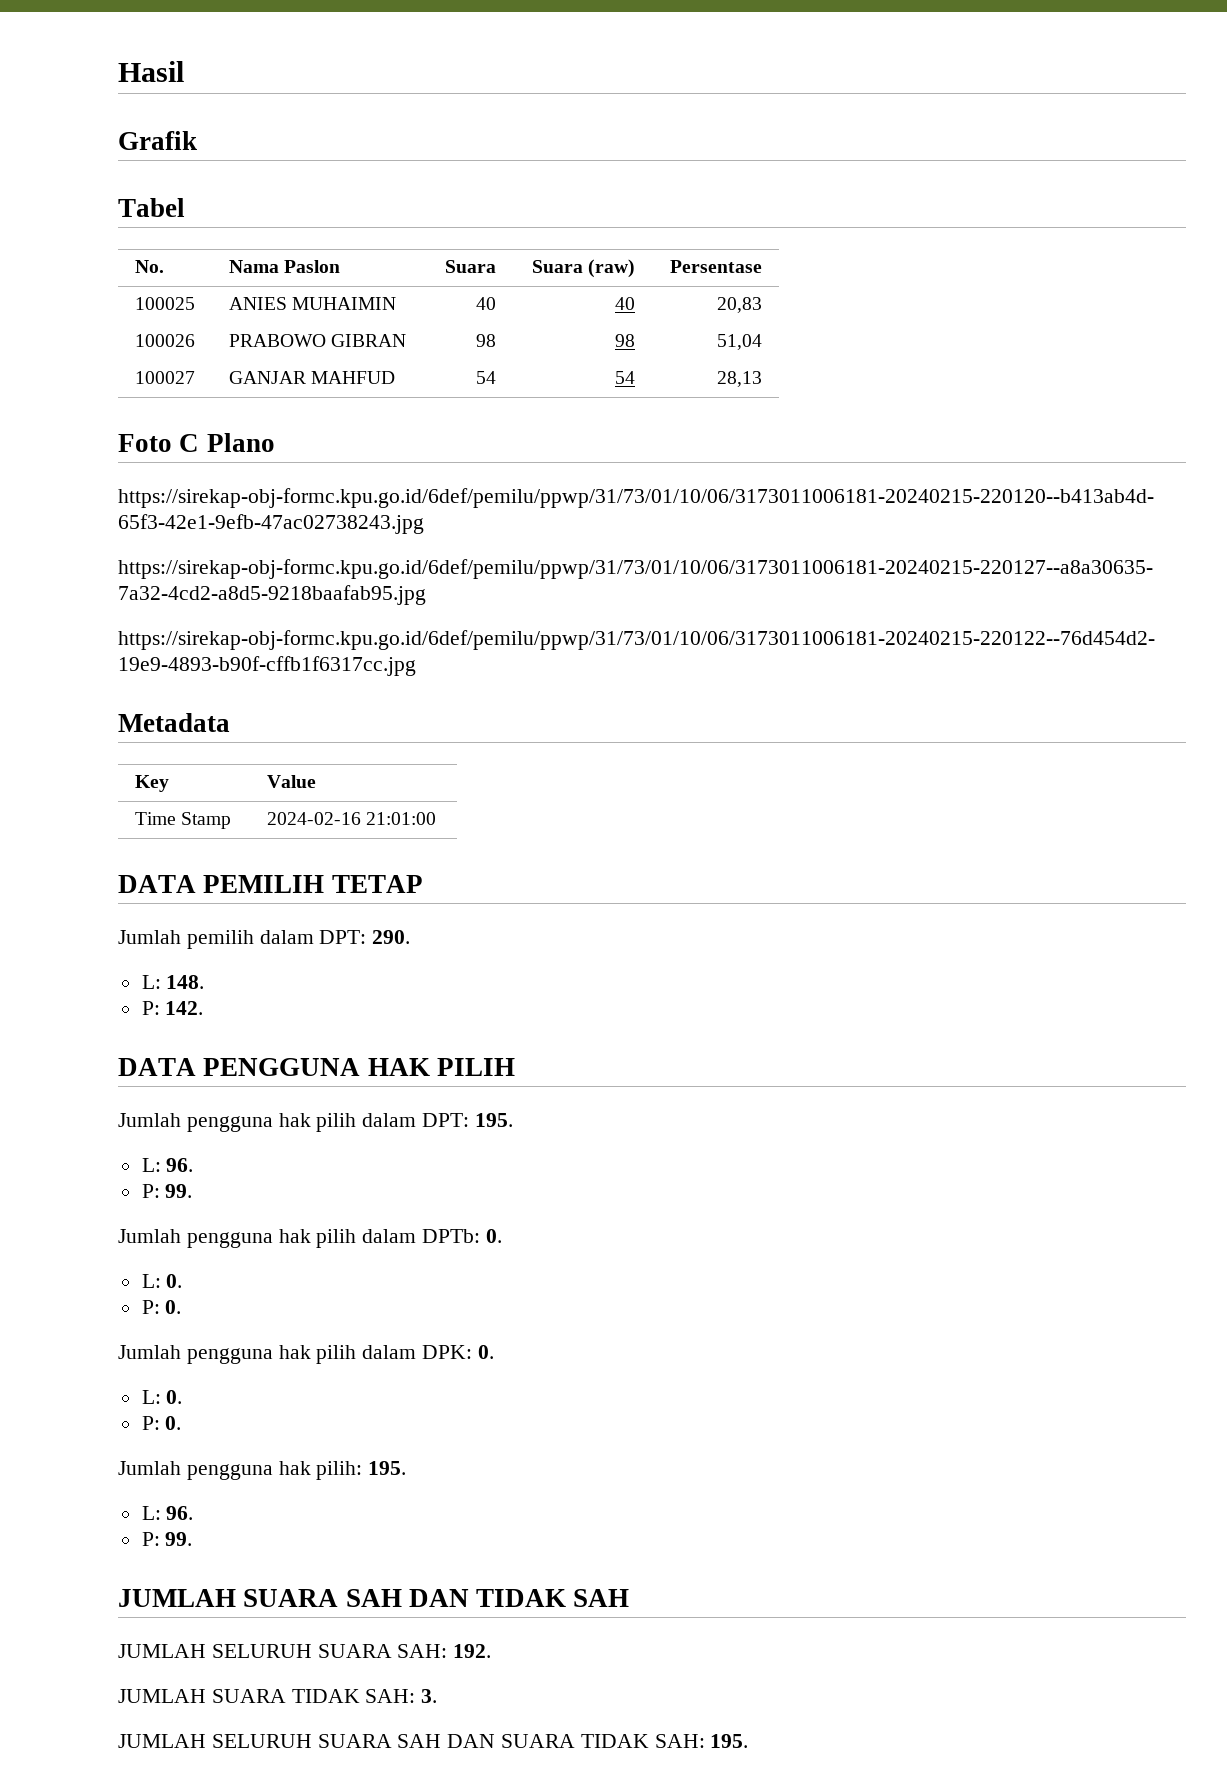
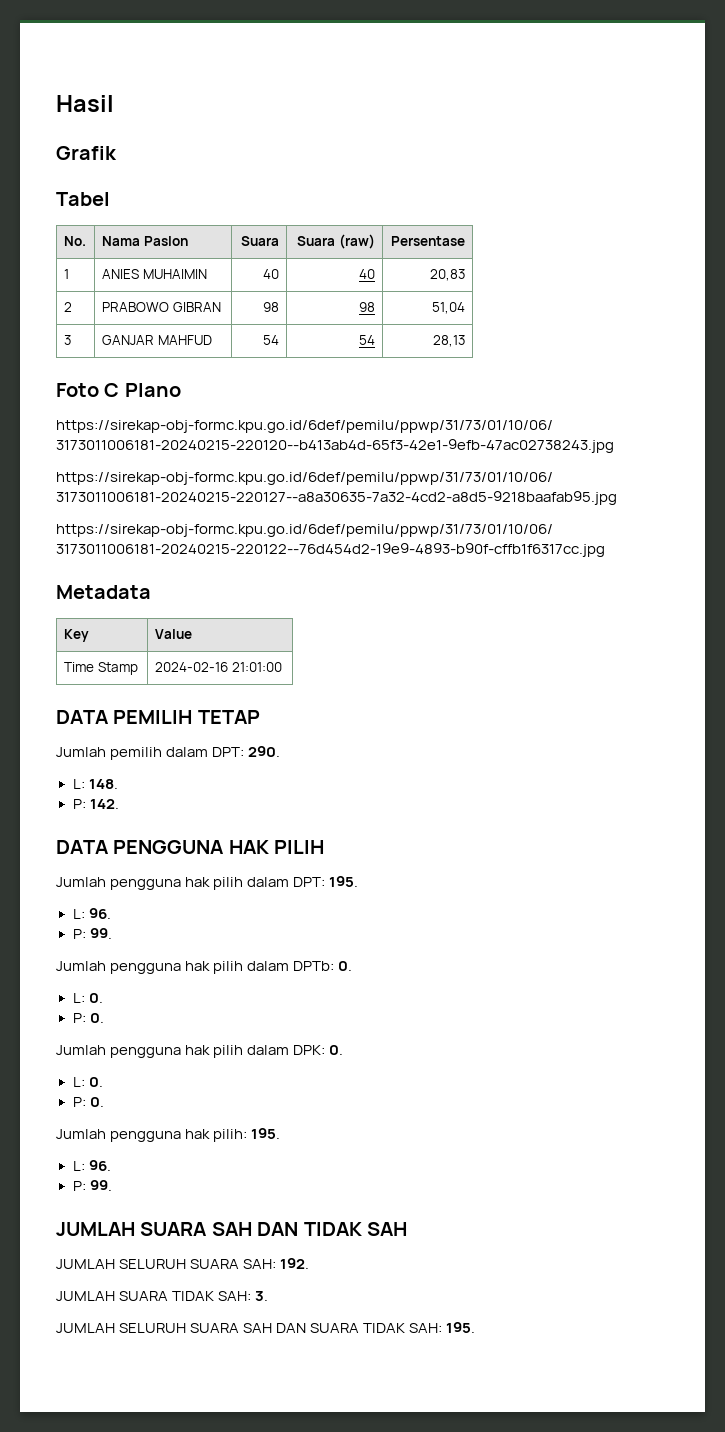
[134,297,195,310] 100025 -> [63,269,69,279] 1
[134,334,195,347] 100026 -> [63,302,72,312] 2
[134,371,195,384] 100027 -> [63,335,71,345] 3

